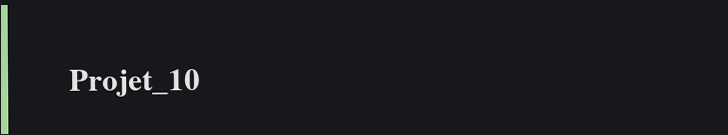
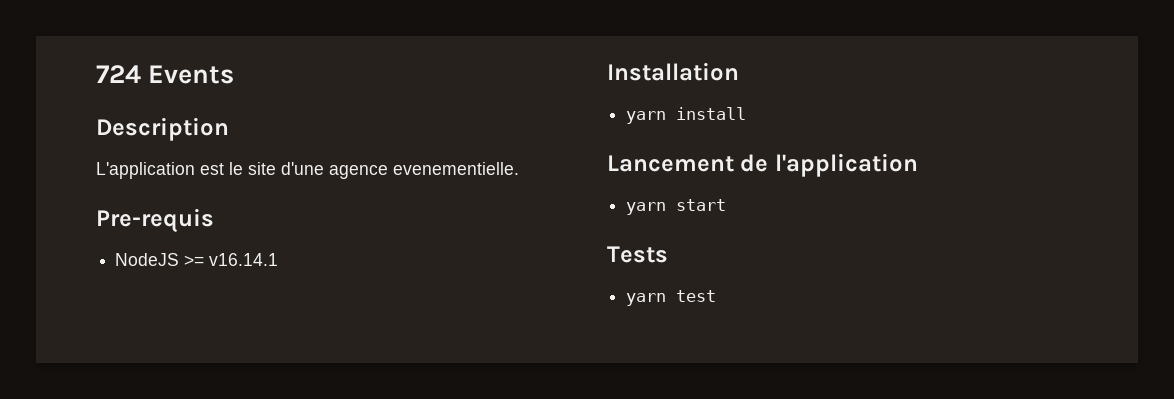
[69,69,201,97] Projet_10 -> [96,65,235,84] [96,117,229,141] [96,162,519,179] [96,208,214,233] [115,253,279,266] [607,62,739,81] [626,107,747,124] [607,153,918,177] [626,199,727,215] [607,246,668,263] [626,290,717,306] 724 Events // Description // L'application est le site d'une agence evenementielle. // Pre-requis // NodeJS >= v16.14.1 // Installation // yarn install // Lancement de l'application // yarn start // Tests // yarn test

